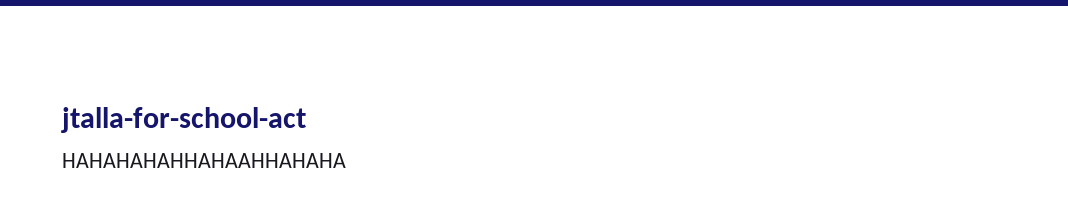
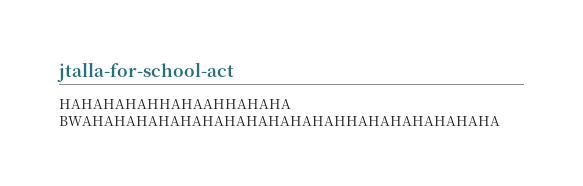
(346, 160) none -> [59,116,500,126] BWAHAHAHAHAHAHAHAHAHAHAHAHHAHAHAHAHAHAHA

